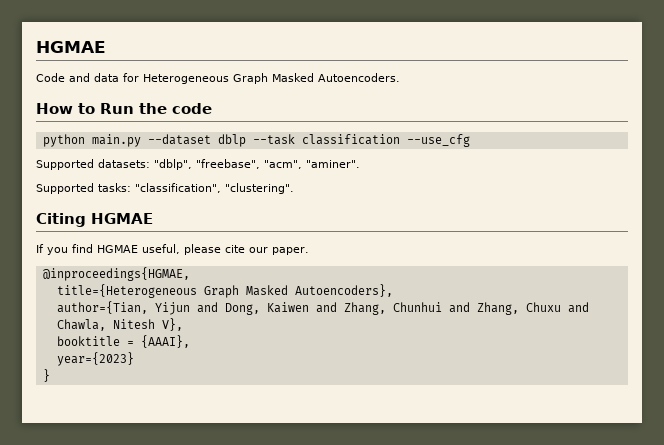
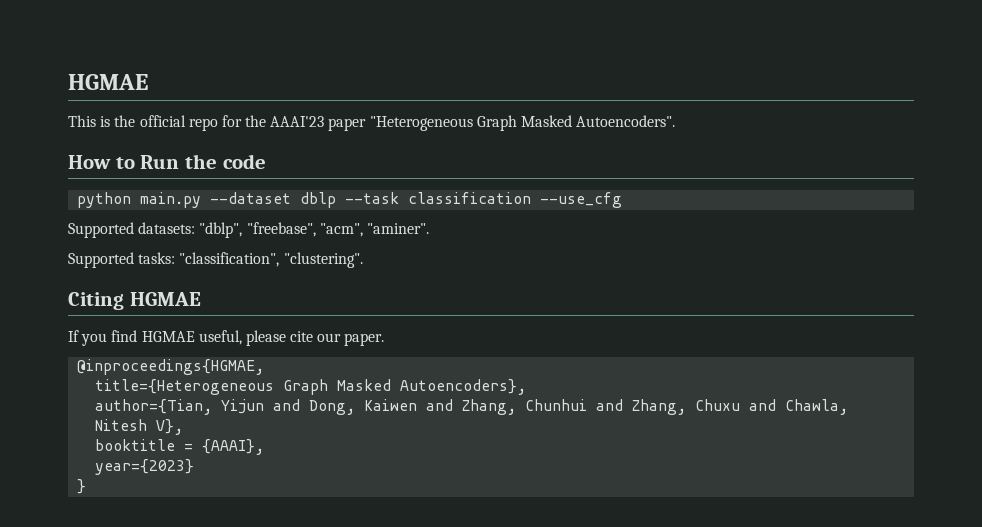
[36,41,106,53] [36,73,400,84] HGMAE // Code and data for Heterogeneous Graph Masked Autoencoders. -> [68,74,148,90] [68,115,676,131] HGMAE // This is the official repo for the AAAI'23 paper "Heterogeneous Graph Masked Autoencoders".

